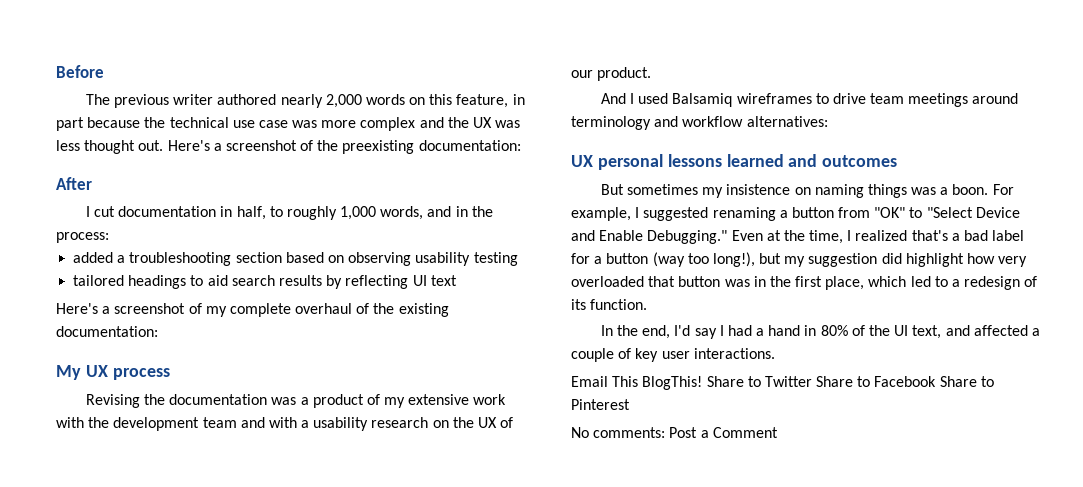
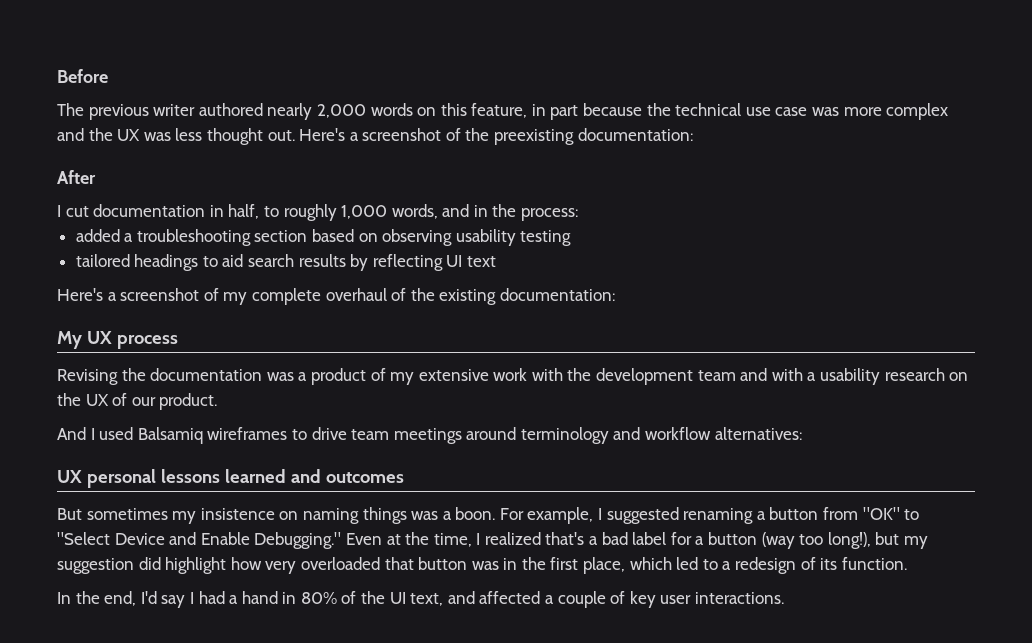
[571,376,994,390] [571,399,630,410] [571,427,778,438] // Email This BlogThis! Share to Twitter Share to Facebook Share to Pinterest // No comments: Post a Comment -> (784, 598) none

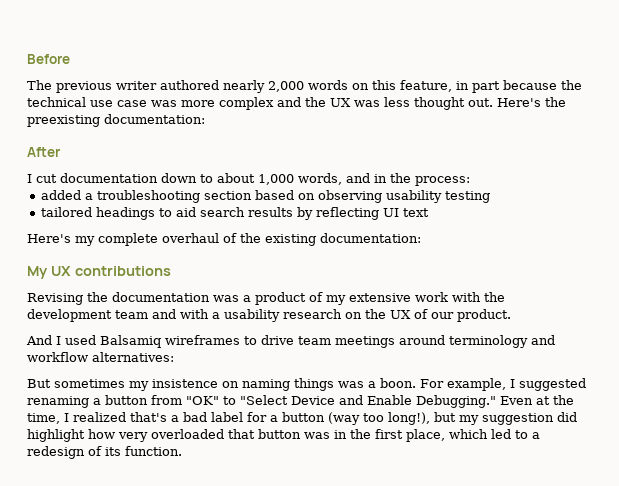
[349,128,461,141] a screenshot of -> (541, 102) none
[209,204,337,221] in half, to roughly -> [161,173,255,183] down to about
[107,288,219,301] a screenshot of -> (71, 238) none
[116,335,178,349] process -> [74,266,171,276] contributions
[57,469,404,488] // UX personal lessons learned and outcomes -> (174, 357) none
[57,591,784,608] // In the end, I'd say I had a hand in 80% of the UI text, and affected a couple of key user interactions. -> (182, 451) none

